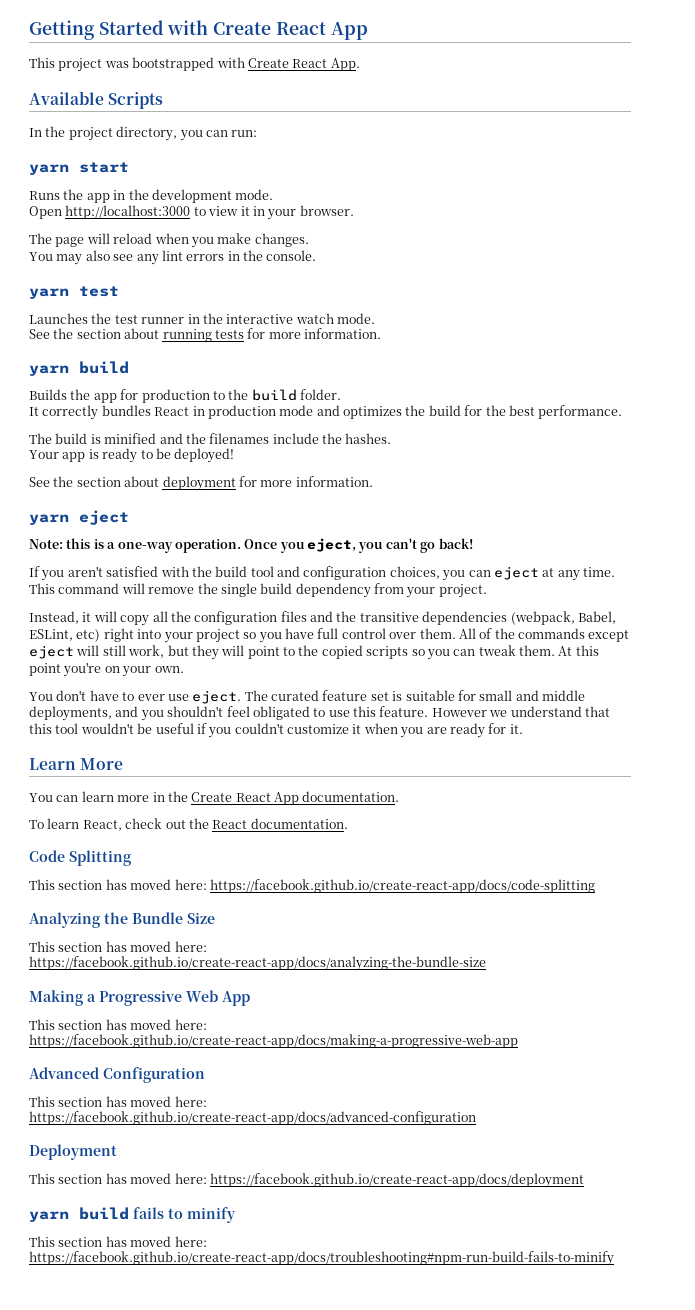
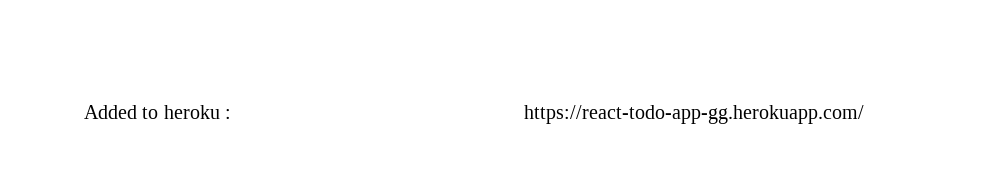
[29,20,368,40] [29,57,360,72] [29,91,164,109] [29,126,258,141] [29,162,129,175] [29,189,274,203] [29,205,354,220] [29,233,309,248] [29,250,317,265] [29,286,119,299] [29,313,375,324] [29,328,381,342] [29,361,129,376] [29,389,341,403] [29,405,623,420] [29,433,392,444] [29,448,235,463] [29,476,373,491] [29,510,129,525] [29,538,473,553] [29,566,615,581] [29,583,487,598] [29,611,616,626] [29,628,630,643] [29,645,599,660] [29,662,184,677] [29,690,585,704] [29,706,610,721] [29,723,523,738] [29,758,124,770] [29,791,400,805] [29,818,348,831] [29,850,132,866] [29,879,595,893] [29,912,215,928] [29,941,207,952] [29,956,486,971] [29,990,250,1006] [29,1019,207,1030] [29,1034,518,1048] [29,1067,205,1083] [29,1096,207,1107] [29,1111,476,1125] [29,1144,117,1160] [29,1173,584,1188] [29,1207,236,1223] [29,1236,207,1247] [29,1251,614,1266] Getting Started with Create React App // This project was bootstrapped with Create React App. // Available Scripts // In the project directory, you can run: // yarn start // Runs the app in the development mode. // Open http://localhost:3000 to view it in your browser. // The page will reload when you make changes. // You may also see any lint errors in the console. // yarn test // Launches the test runner in the interactive watch mode. // See the section about running tests for more information. // yarn build // Builds the app for production to the build folder. // It correctly bundles React in production mode and optimizes the build for the best performance. // The build is minified and the filenames include the hashes. // Your app is ready to be deployed! // See the section about deployment for more information. // yarn eject // Note: this is a one-way operation. Once you eject, you can't go back! // If you aren't satisfied with the build tool and configuration choices, you can eject at any time. This command will remove the single build dependency from your project. // Instead, it will copy all the configuration files and the transitive dependencies (webpack, Babel, ESLint, etc) right into your project so you have full control over them. All of the commands except eject will still work, but they will point to the copied scripts so you can tweak them. At this point you're on your own. // You don't have to ever use eject. The curated feature set is suitable for small and middle deployments, and you shouldn't feel obligated to use this feature. However we understand that this tool wouldn't be useful if you couldn't customize it when you are ready for it. // Learn More // You can learn more in the Create React App documentation. // To learn React, check out the React documentation. // Code Splitting // This section has moved here: https://facebook.github.io/create-react-app/docs/code-splitting // Analyzing the Bundle Size // This section has moved here: https://facebook.github.io/create-react-app/docs/analyzing-the-bundle-size // Making a Progressive Web App // This section has moved here: https://facebook.github.io/create-react-app/docs/making-a-progressive-web-app // Advanced Configuration // This section has moved here: https://facebook.github.io/create-react-app/docs/advanced-configuration // Deployment // This section has moved here: https://facebook.github.io/create-react-app/docs/deployment // yarn build fails to minify // This section has moved here: https://facebook.github.io/create-react-app/docs/troubleshooting#npm-run-build-fails-to-minify -> [84,105,864,124] Added to heroku : https://react-todo-app-gg.herokuapp.com/

